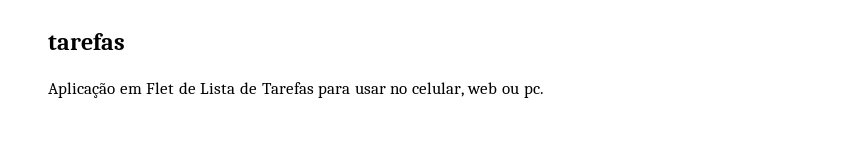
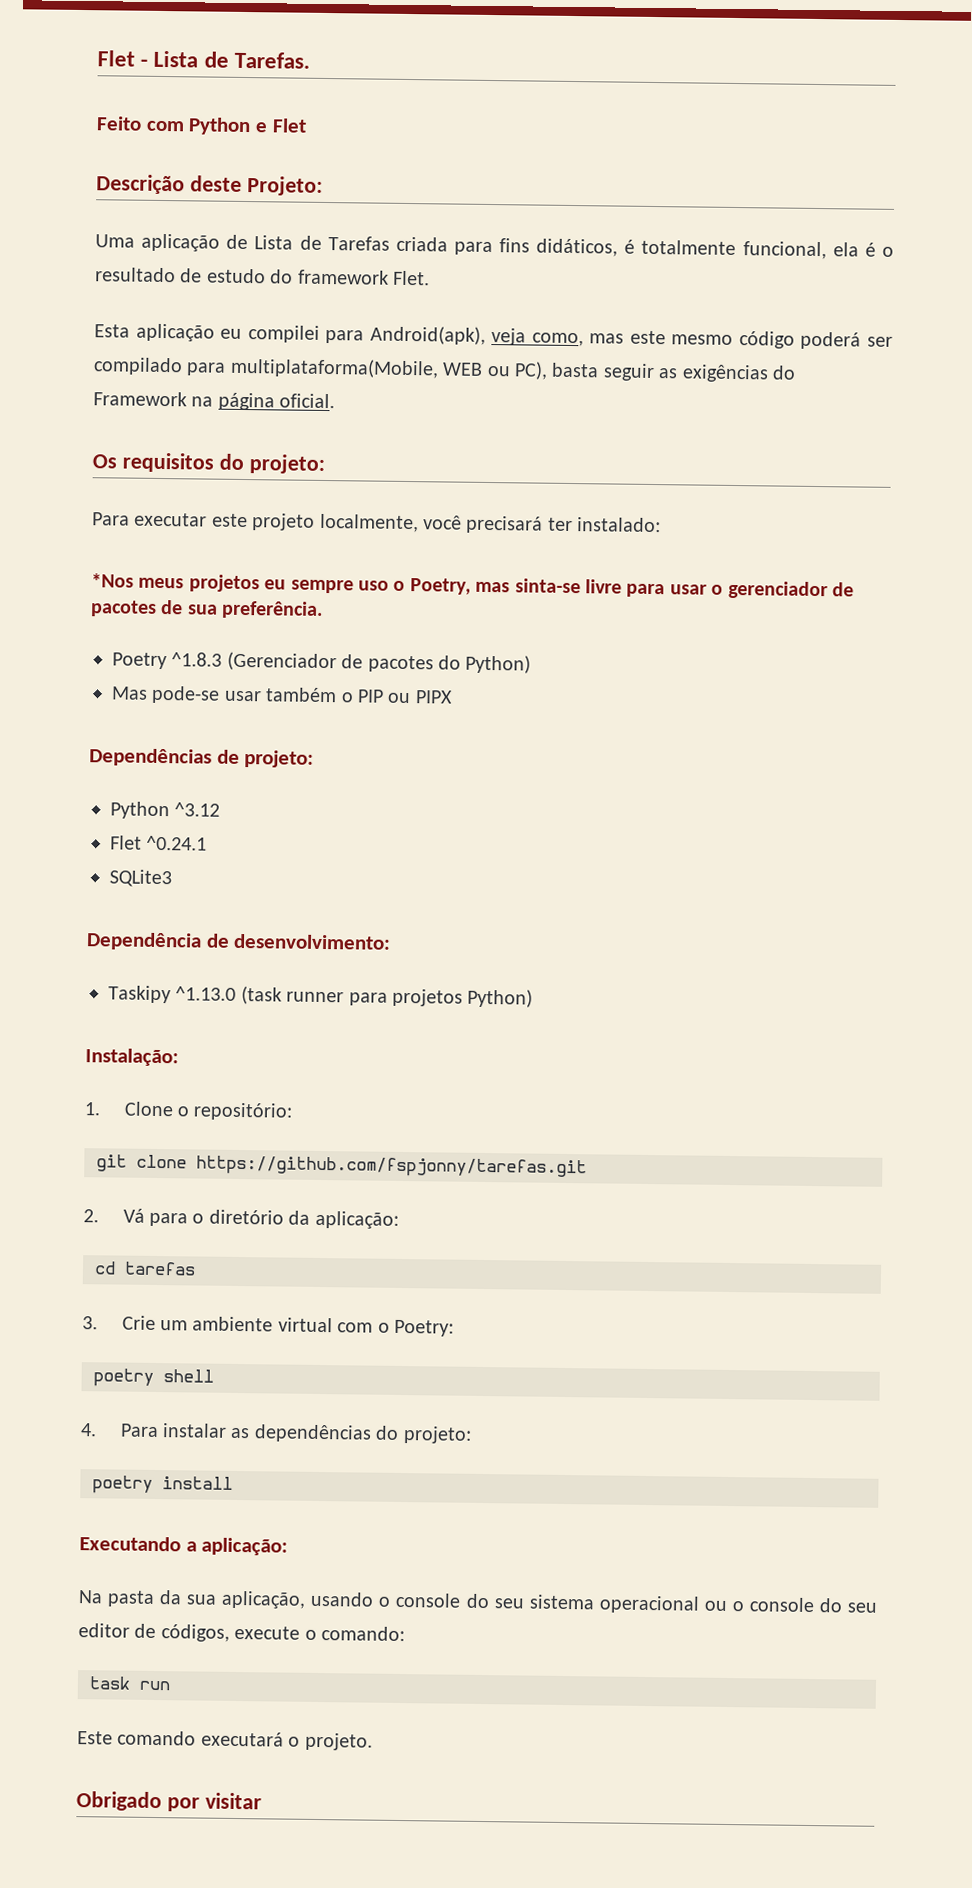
[48,33,125,50] [48,82,544,98] tarefas // Aplicação em Flet de Lista de Tarefas para usar no celular, web ou pc. -> [97,50,310,69] [96,116,307,136] [96,174,323,196] [95,233,894,260] [95,267,430,286] [94,323,894,350] [93,357,796,383] [93,391,336,411] [92,452,325,474] [92,512,662,534] [91,573,854,600] [90,600,324,619] [112,651,532,674] [111,685,453,704] [89,748,315,768] [110,801,221,820] [110,835,208,851] [109,869,172,888] [86,932,392,951] [108,985,534,1008] [85,1048,179,1067] [84,1101,294,1121] [96,1154,587,1179] [83,1208,399,1229] [94,1261,196,1276] [82,1315,455,1337] [93,1368,214,1387] [80,1423,472,1444] [92,1475,233,1494] [79,1536,289,1556] [78,1590,877,1614] [78,1623,405,1642] [89,1676,170,1691] [77,1730,373,1751] [76,1791,262,1812] Flet - Lista de Tarefas. // Feito com Python e Flet // Descrição deste Projeto: // Uma aplicação de Lista de Tarefas criada para fins didáticos, é totalmente funcional, ela é o resultado de estudo do framework Flet. // Esta aplicação eu compilei para Android(apk), veja como, mas este mesmo código poderá ser compilado para multiplataforma(Mobile, WEB ou PC), basta seguir as exigências do Framework na página oficial. // Os requisitos do projeto: // Para executar este projeto localmente, você precisará ter instalado: // *Nos meus projetos eu sempre uso o Poetry, mas sinta-se livre para usar o gerenciador de pacotes de sua preferência. // Poetry ^1.8.3 (Gerenciador de pacotes do Python) // Mas pode-se usar também o PIP ou PIPX // Dependências de projeto: // Python ^3.12 // Flet ^0.24.1 // SQLite3 // Dependência de desenvolvimento: // Taskipy ^1.13.0 (task runner para projetos Python) // Instalação: // 1. Clone o repositório: // git clone https://github.com/fspjonny/tarefas.git // 2. Vá para o diretório da aplicação: // cd tarefas // 3. Crie um ambiente virtual com o Poetry: // poetry shell // 4. Para instalar as dependências do projeto: // poetry install // Executando a aplicação: // Na pasta da sua aplicação, usando o console do seu sistema operacional ou o console do seu editor de códigos, execute o comando: // task run // Este comando executará o projeto. // Obrigado por visitar

